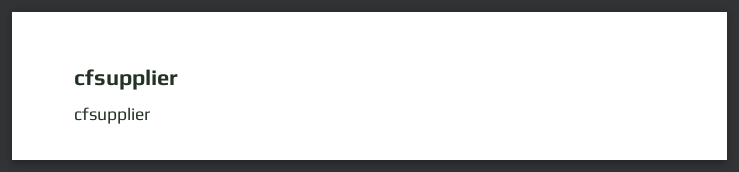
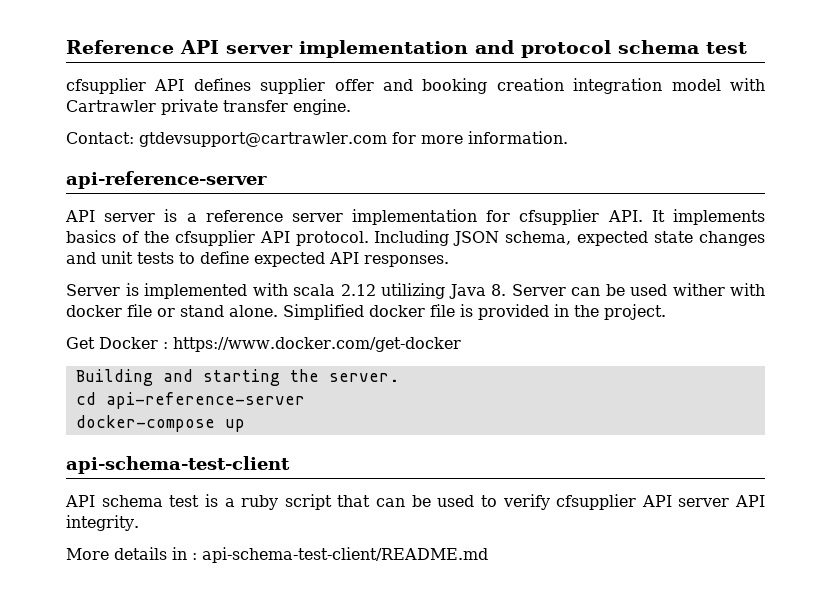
[74,69,178,90] [74,107,150,124] cfsupplier // cfsupplier -> [66,40,747,58] [66,78,765,94] [66,99,351,115] [66,131,568,147] [66,171,267,189] [65,209,765,225] [66,230,765,246] [66,251,449,267] [66,283,765,299] [66,304,666,320] [66,337,461,352] [75,369,399,386] [75,392,305,409] [75,415,245,432] [66,456,290,474] [65,494,765,510] [66,515,139,531] [66,547,488,563] Reference API server implementation and protocol schema test // cfsupplier API defines supplier offer and booking creation integration model with Cartrawler private transfer engine. // Contact: gtdevsupport@cartrawler.com for more information. // api-reference-server // API server is a reference server implementation for cfsupplier API. It implements basics of the cfsupplier API protocol. Including JSON schema, expected state changes and unit tests to define expected API responses. // Server is implemented with scala 2.12 utilizing Java 8. Server can be used wither with docker file or stand alone. Simplified docker file is provided in the project. // Get Docker : https://www.docker.com/get-docker // Building and starting the server. // cd api-reference-server // docker-compose up // api-schema-test-client // API schema test is a ruby script that can be used to verify cfsupplier API server API integrity. // More details in : api-schema-test-client/README.md

